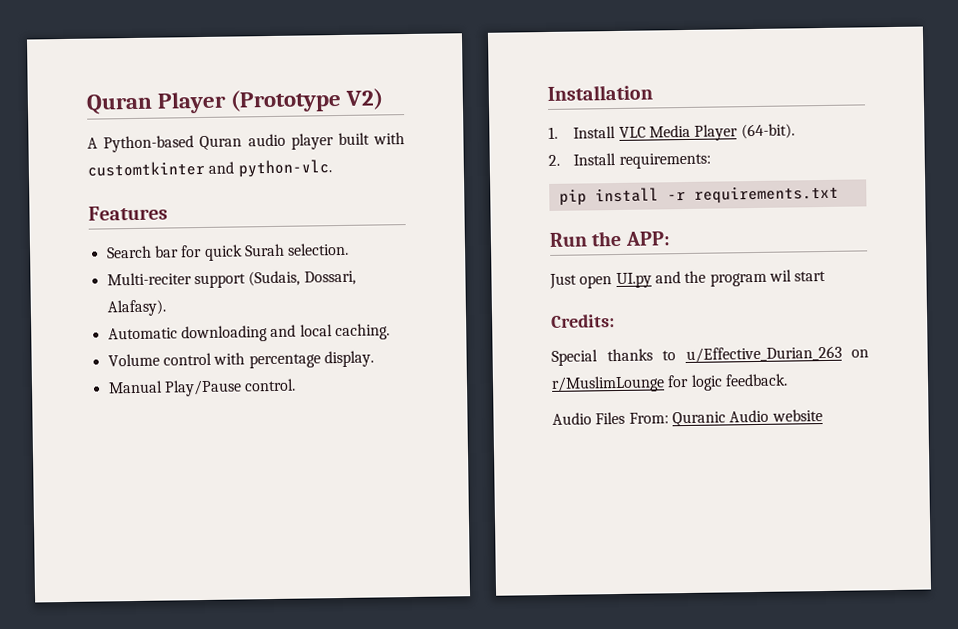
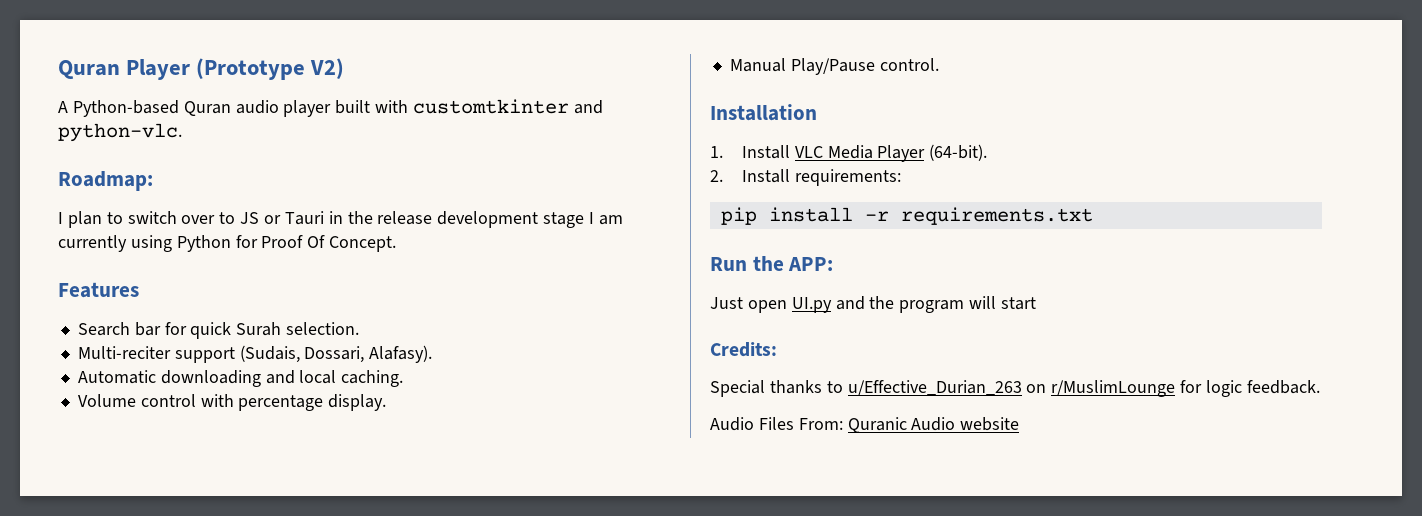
(332, 168) none -> [58,171,153,191] [58,211,623,228] [58,235,397,252] // Roadmap: // I plan to switch over to JS or Tauri in the release development stage I am currently using Python for Proof Of Concept.
[768,269,792,282] wil -> [969,296,997,309] will

